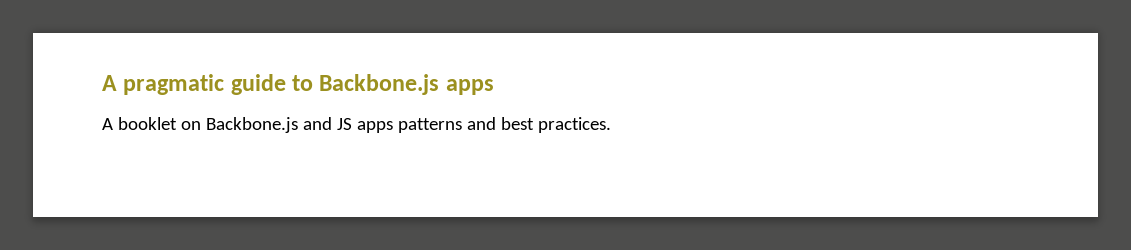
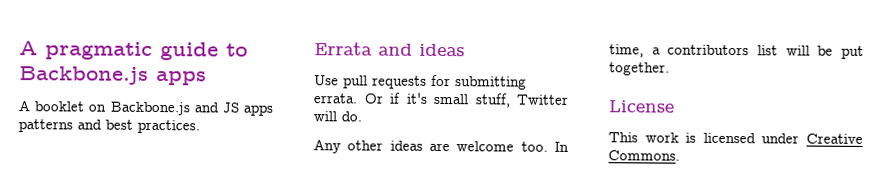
(611, 125) none -> [314,42,465,57] [314,74,527,90] [313,92,569,108] [313,111,362,122] [313,139,569,154] [609,44,864,59] [609,62,670,76] [608,100,674,113] [608,132,863,144] [608,150,680,161] // Errata and ideas // Use pull requests for submitting errata. Or if it's small stuff, Twitter will do. // Any other ideas are welcome too. In time, a contributors list will be put together. // License // This work is licensed under Creative Commons.

